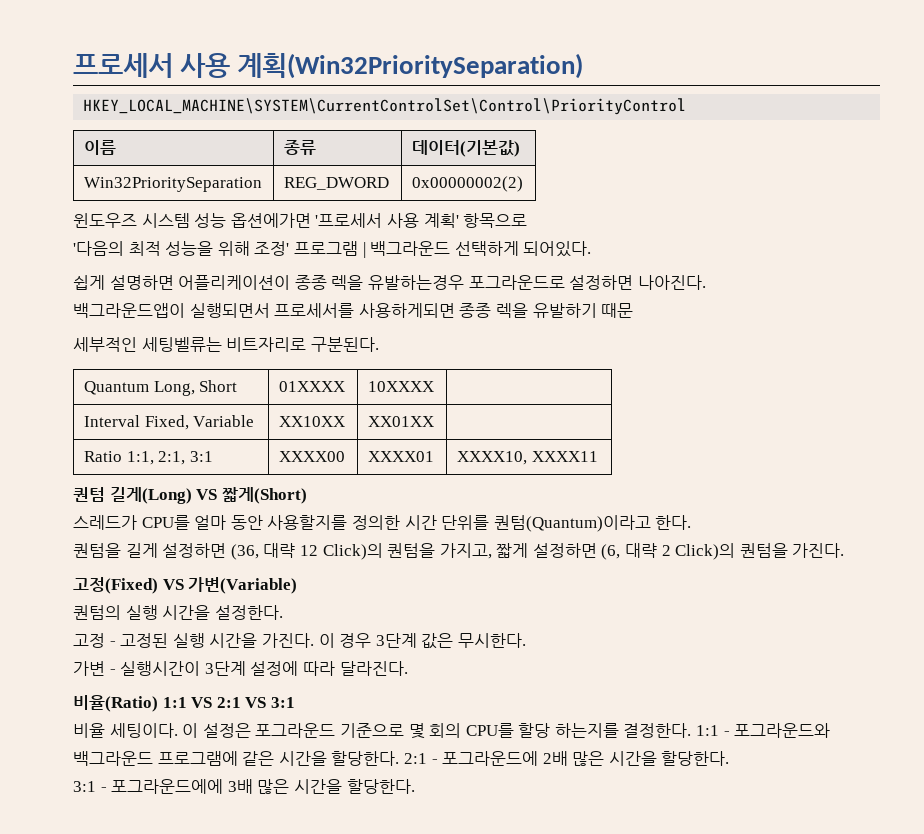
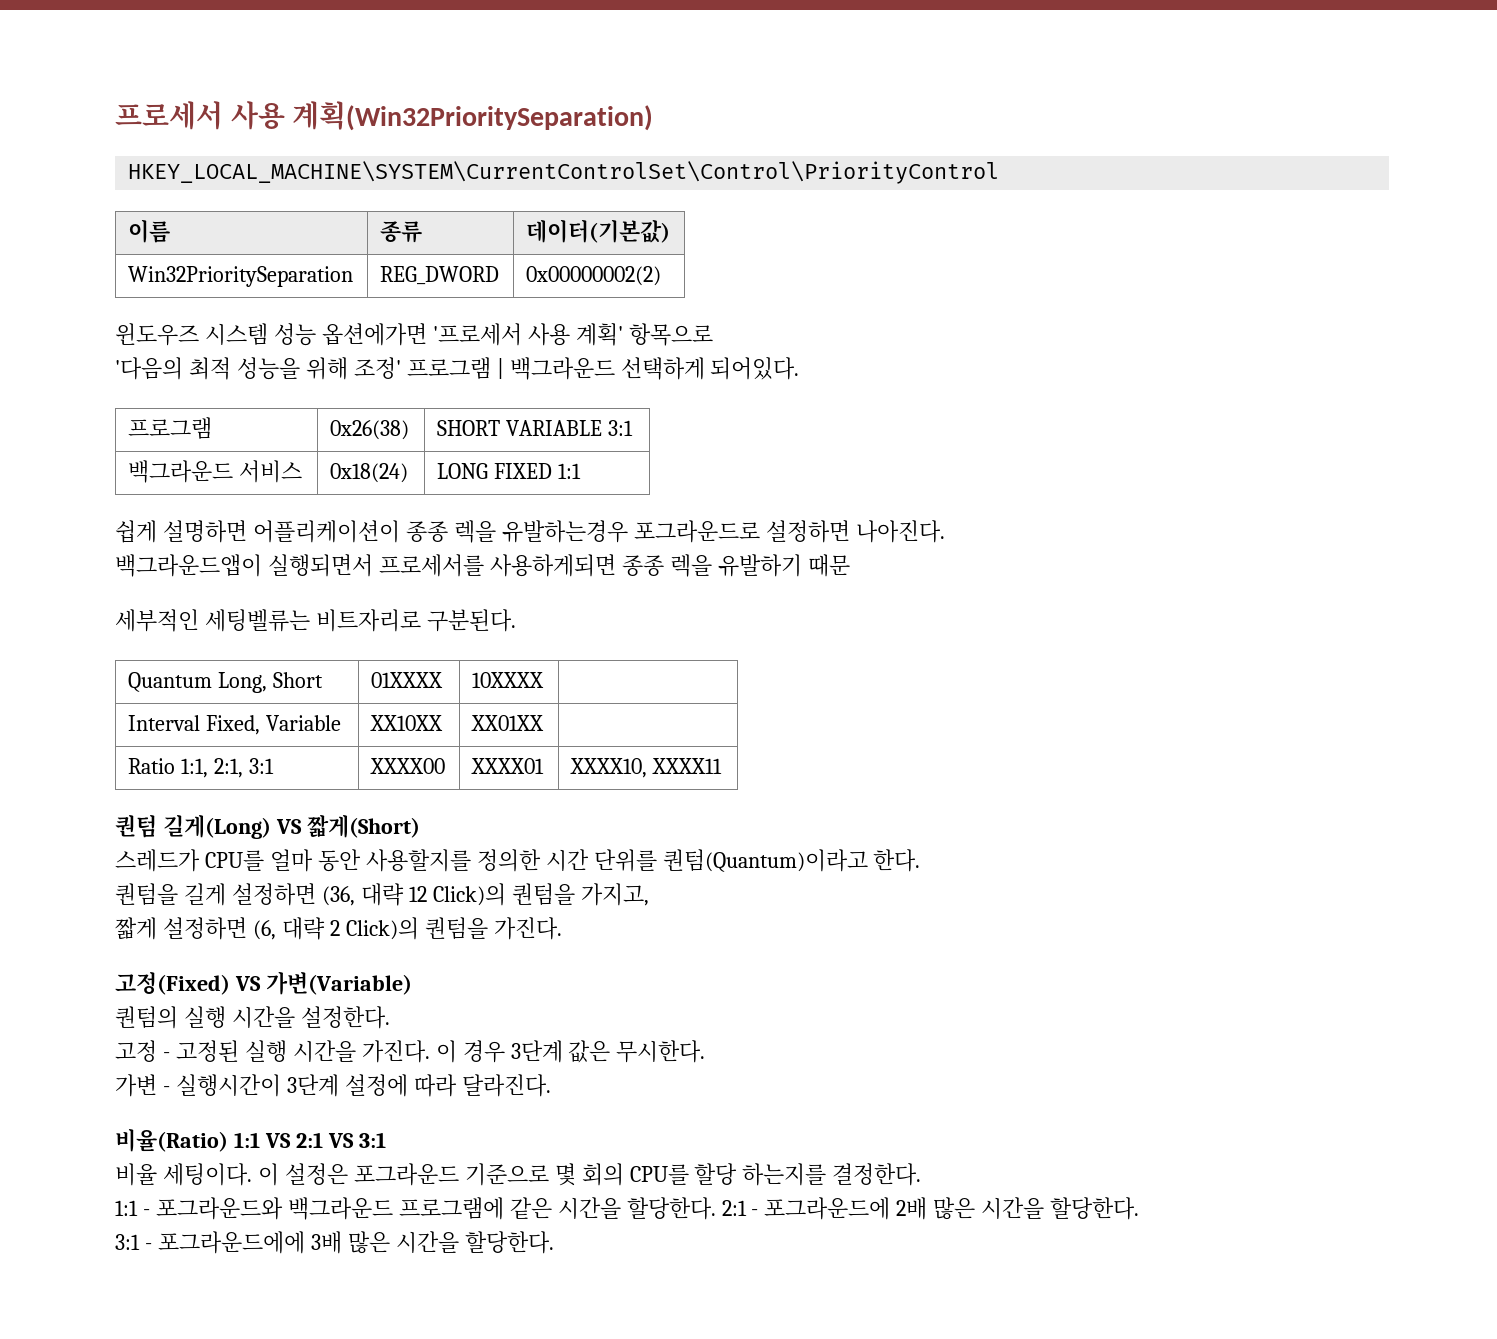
(592, 249) none -> [128,417,213,439] [330,420,410,440] [437,420,634,436] [128,460,303,483] [330,463,409,483] [437,463,582,479] // 프로그램 | 0x26(38) | SHORT VARIABLE 3:1 // 백그라운드 서비스 | 0x18(24) | LONG FIXED 1:1
(492, 551) none -> (649, 894) //
(692, 730) none -> (922, 1174) //

